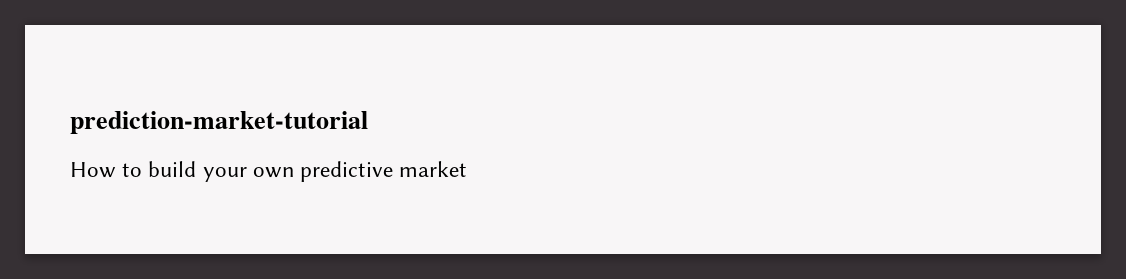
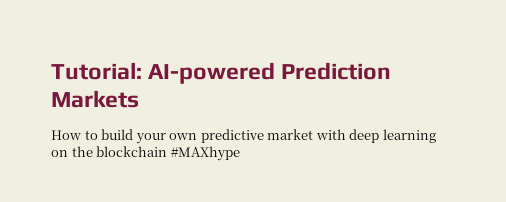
[70,111,368,134] prediction-market-tutorial -> [51,62,392,84] [51,90,139,108] Tutorial: AI-powered Prediction Markets
(468, 169) none -> [315,129,436,143] [51,146,240,161] with deep learning on the blockchain #MAXhype

